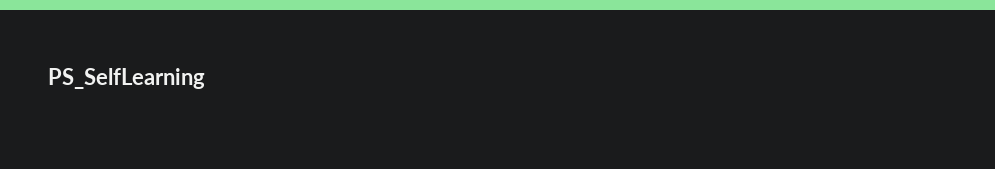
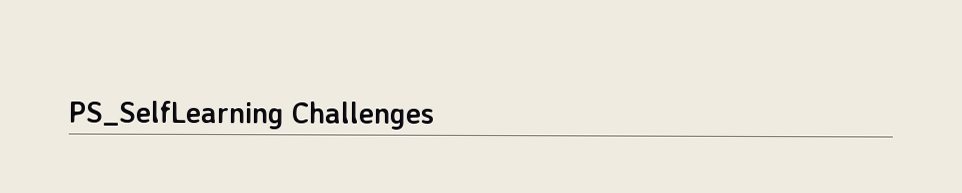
(205, 78) none -> [291,101,434,130] Challenges

